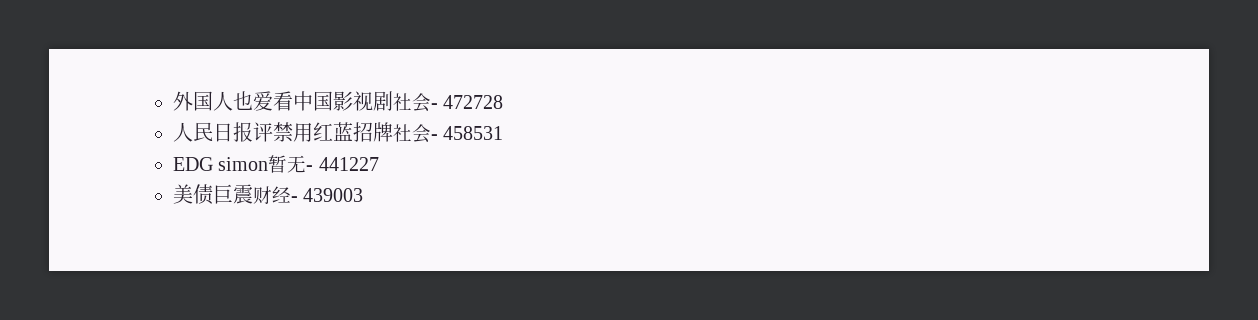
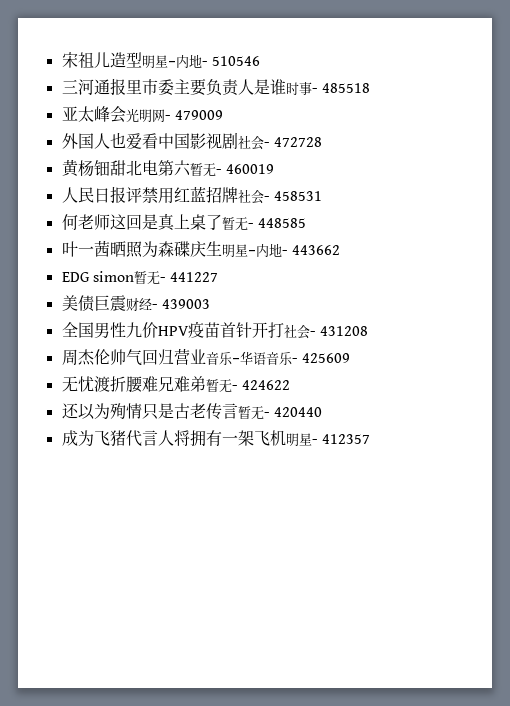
(173, 101) none -> [61,52,260,69] [61,78,370,96] [61,106,223,123] 宋祖儿造型明星-内地- 510546 // 三河通报里市委主要负责人是谁时事- 485518 // 亚太峰会光明网- 479009 //
(504, 102) none -> [61,159,274,177] // 黄杨钿甜北电第六暂无- 460019
(504, 133) none -> [61,213,306,231] [61,240,340,258] // 何老师这回是真上桌了暂无- 448585 // 叶一茜晒照为森碟庆生明星-内地- 443662
(364, 195) none -> [61,321,368,339] [61,348,350,366] [61,376,290,393] [61,403,322,420] [61,430,370,447] // 全国男性九价HPV疫苗首针开打社会- 431208 // 周杰伦帅气回归营业音乐-华语音乐- 425609 // 无忧渡折腰难兄难弟暂无- 424622 // 还以为殉情只是古老传言暂无- 420440 // 成为飞猪代言人将拥有一架飞机明星- 412357

